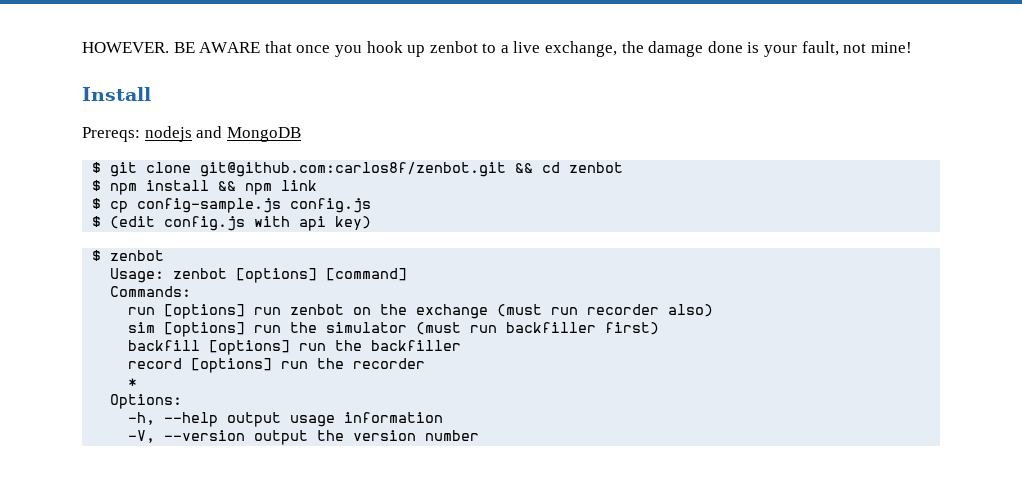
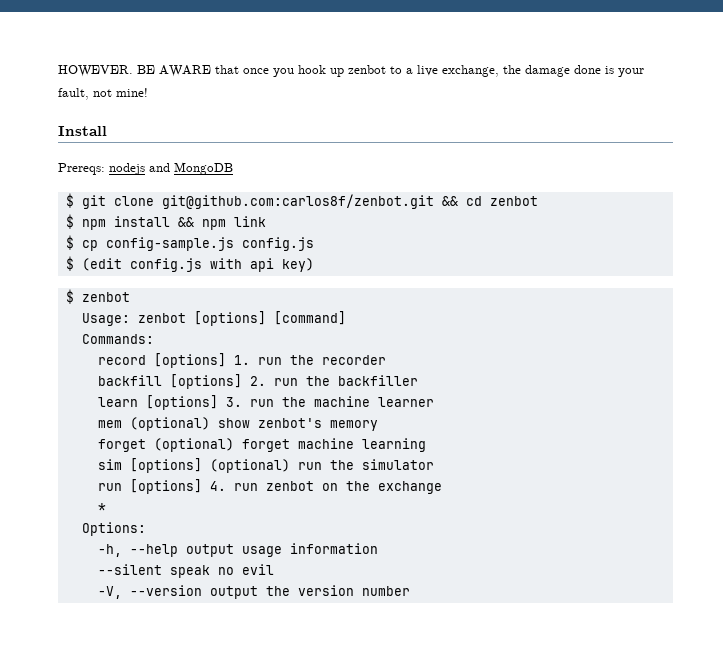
(192, 291) none -> [97,353,386,368] [97,374,418,389] [97,395,434,410] [97,417,378,431] [97,438,426,452] [97,458,434,473] // record [options] 1. run the recorder // backfill [options] 2. run the backfiller // learn [options] 3. run the machine learner // mem (optional) show zenbot's memory // forget (optional) forget machine learning // sim [options] (optional) run the simulator
(246, 311) none -> [209,481,226,491] 4.
[497,304,714,317] [128,322,660,337] [128,340,462,355] [128,358,426,373] (must run recorder also) // sim [options] run the simulator (must run backfiller first) // backfill [options] run the backfiller // record [options] run the recorder -> (442, 487) none
(444, 417) none -> [97,564,274,578] // --silent speak no evil

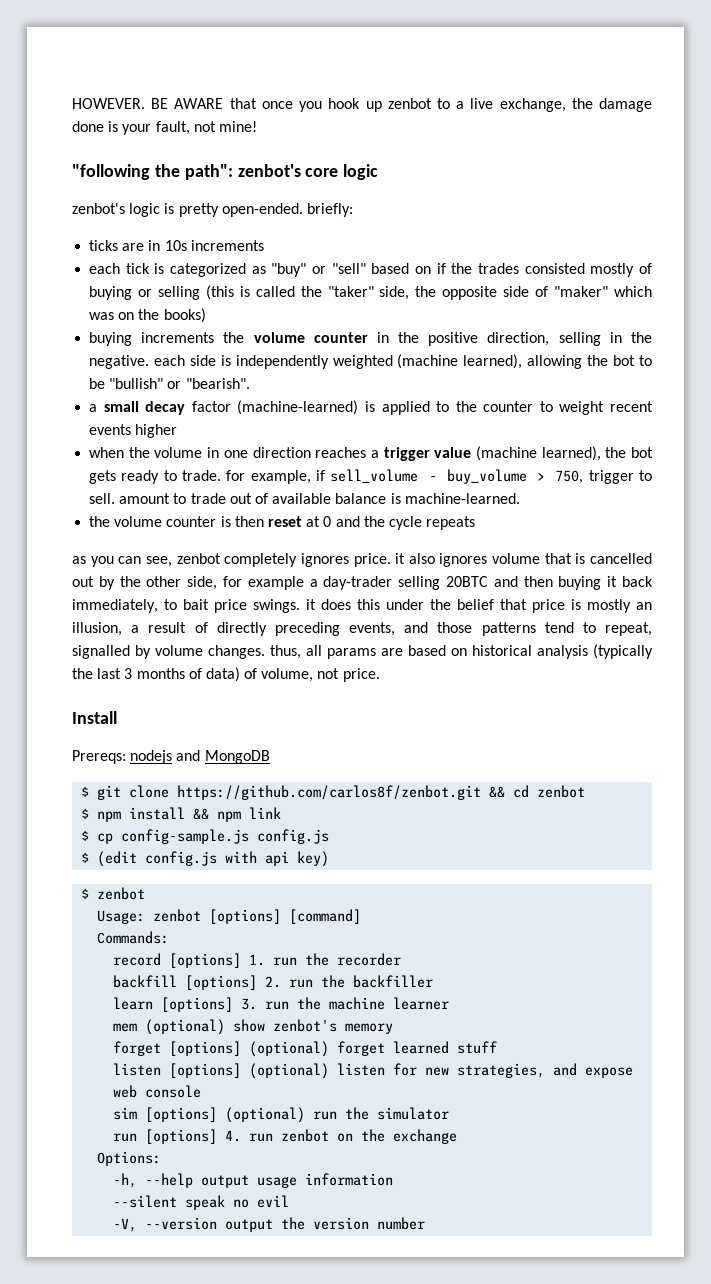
(148, 92) none -> [72,164,379,180] [72,203,353,217] [89,240,264,251] [89,263,652,277] [89,285,652,300] [89,308,206,323] [89,332,652,346] [89,354,653,369] [89,378,250,389] [89,400,653,415] [89,424,178,438] [89,446,653,461] [89,469,653,484] [89,493,520,504] [89,516,476,530] [72,553,653,567] [72,576,653,590] [72,599,652,613] [72,622,652,636] [72,644,653,659] [72,667,380,682] // "following the path": zenbot's core logic // zenbot's logic is pretty open-ended. briefly: // ticks are in 10s increments // each tick is categorized as "buy" or "sell" based on if the trades consisted mostly of buying or selling (this is called the "taker" side, the opposite side of "maker" which was on the books) // buying increments the volume counter in the positive direction, selling in the negative. each side is independently weighted (machine learned), allowing the bot to be "bullish" or "bearish". // a small decay factor (machine-learned) is applied to the counter to weight recent events higher // when the volume in one direction reaches a trigger value (machine learned), the bot gets ready to trade. for example, if sell_volume - buy_volume > 750, trigger to sell. amount to trade out of available balance is machine-learned. // the volume counter is then reset at 0 and the cycle repeats // as you can see, zenbot completely ignores price. it also ignores volume that is cancelled out by the other side, for example a day-trader selling 20BTC and then buying it back immediately, to bait price swings. it does this under the belief that price is mostly an illusion, a result of directly preceding events, and those patterns tend to repeat, signalled by volume changes. thus, all params are based on historical analysis (typically the last 3 months of data) of volume, not price.
[161,194,434,209] git@github.com:carlos8f/zenbot.git -> [177,785,482,800] https://github.com/carlos8f/zenbot.git
(146, 445) none -> [169,1041,242,1056] [options]
[297,438,426,452] machine learning -> [393,1041,498,1054] [113,1063,634,1079] [113,1085,202,1098] learned stuff // listen [options] (optional) listen for new strategies, and expose web console
[97,503,106,512] // * -> (458, 1136) none

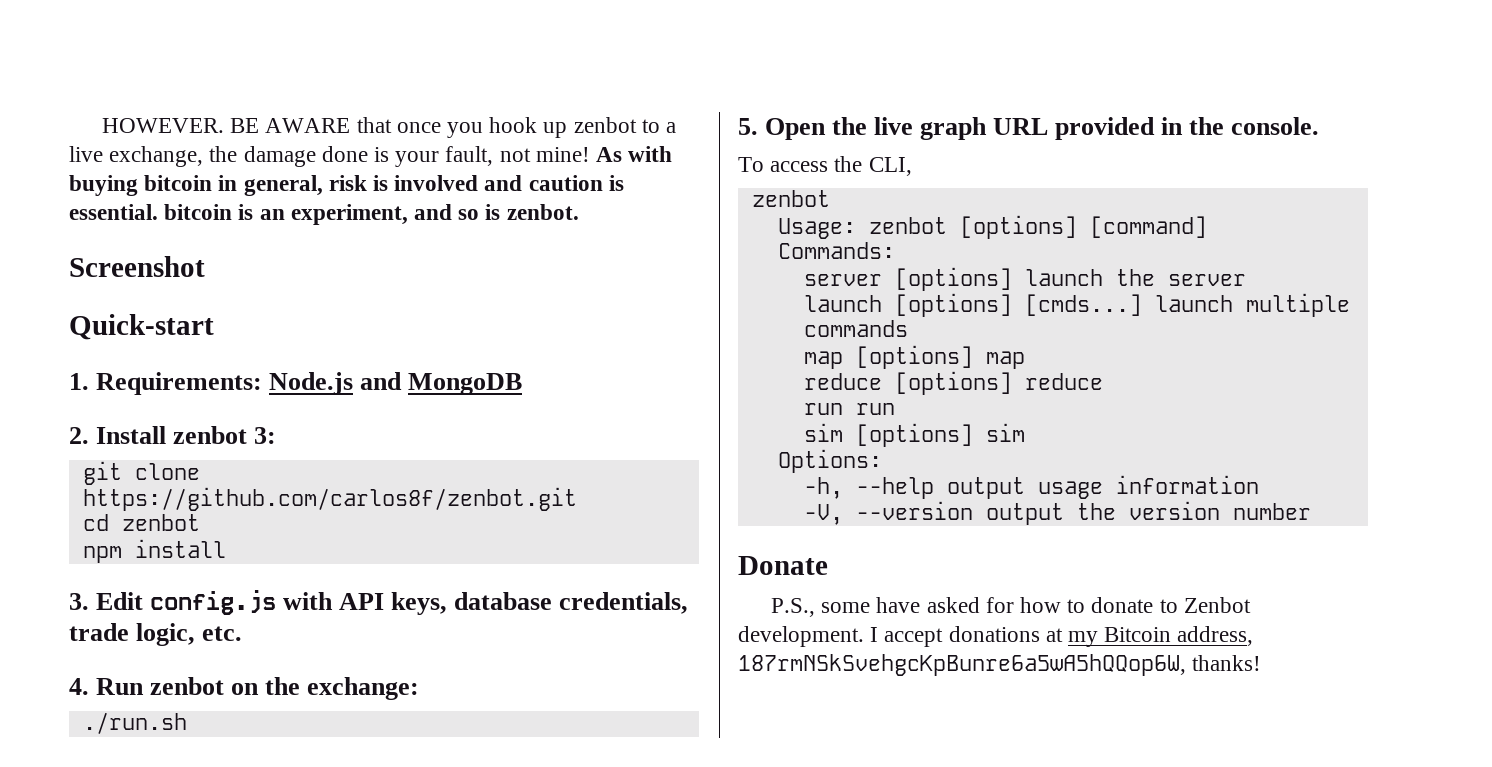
[72,164,379,180] [72,203,353,217] [89,240,264,251] [89,263,652,277] [89,285,652,300] [89,308,206,323] [89,332,652,346] [89,354,653,369] [89,378,250,389] [89,400,653,415] [89,424,178,438] [89,446,653,461] [89,469,653,484] [89,493,520,504] [89,516,476,530] [72,553,653,567] [72,576,653,590] [72,599,652,613] [72,622,652,636] [72,644,653,659] [72,667,380,682] [72,711,117,724] [72,750,270,764] [81,786,90,797] // "following the path": zenbot's core logic // zenbot's logic is pretty open-ended. briefly: // ticks are in 10s increments // each tick is categorized as "buy" or "sell" based on if the trades consisted mostly of buying or selling (this is called the "taker" side, the opposite side of "maker" which was on the books) // buying increments the volume counter in the positive direction, selling in the negative. each side is independently weighted (machine learned), allowing the bot to be "bullish" or "bearish". // a small decay factor (machine-learned) is applied to the counter to weight recent events higher // when the volume in one direction reaches a trigger value (machine learned), the bot gets ready to trade. for example, if sell_volume - buy_volume > 750, trigger to sell. amount to trade out of available balance is machine-learned. // the volume counter is then reset at 0 and the cycle repeats // as you can see, zenbot completely ignores price. it also ignores volume that is cancelled out by the other side, for example a day-trader selling 20BTC and then buying it back immediately, to bait price swings. it does this under the belief that price is mostly an illusion, a result of directly preceding events, and those patterns tend to repeat, signalled by volume changes. thus, all params are based on historical analysis (typically the last 3 months of data) of volume, not price. // Install // Prereqs: nodejs and MongoDB // $ -> [596,146,673,162] [69,175,624,196] [69,204,579,225] [69,256,205,277] [69,314,214,340] [69,372,523,395] [69,426,277,444] As with buying bitcoin in general, risk is involved and caution is essential. bitcoin is an experiment, and so is zenbot. // Screenshot // Quick-start // 1. Requirements: Node.js and MongoDB // 2. Install zenbot 3: //
[489,786,506,798] && -> (577, 499) //
[81,808,90,819] $ -> (200, 522) none
[193,807,282,822] [81,829,330,844] [81,851,330,867] [81,888,90,899] && npm link // $ cp config-sample.js config.js // $ (edit config.js with api key) // $ -> [69,590,689,615] [69,623,243,646] [69,677,420,700] [82,712,187,734] [738,117,1320,140] [738,156,912,176] // 3. Edit config.js with API keys, database credentials, trade logic, etc. // 4. Run zenbot on the exchange: // ./run.sh // 5. Open the live graph URL provided in the console. // To access the CLI, //
[113,953,402,968] [113,975,434,990] [113,997,450,1012] [113,1019,394,1035] [113,1041,498,1057] [113,1063,634,1079] [113,1085,202,1098] [113,1107,450,1123] [113,1129,458,1144] record [options] 1. run the recorder // backfill [options] 2. run the backfiller // learn [options] 3. run the machine learner // mem (optional) show zenbot's memory // forget [options] (optional) forget learned stuff // listen [options] (optional) listen for new strategies, and expose web console // sim [options] (optional) run the simulator // run [options] 4. run zenbot on the exchange -> [803,267,1246,291] [803,293,1350,317] [803,320,908,337] [803,345,1025,369] [803,371,1103,395] [803,403,895,415] [803,423,1025,447] server [options] launch the server // launch [options] [cmds...] launch multiple commands // map [options] map // reduce [options] reduce // run run // sim [options] sim
[113,1195,290,1210] // --silent speak no evil -> (1259, 484) none
(426, 1223) none -> [738,556,828,575] [770,597,1251,617] [738,626,1254,647] [738,654,1262,676] // Donate // P.S., some have asked for how to donate to Zenbot development. I accept donations at my Bitcoin address, 187rmNSkSvehgcKpBunre6a5wA5hQQop6W, thanks!

